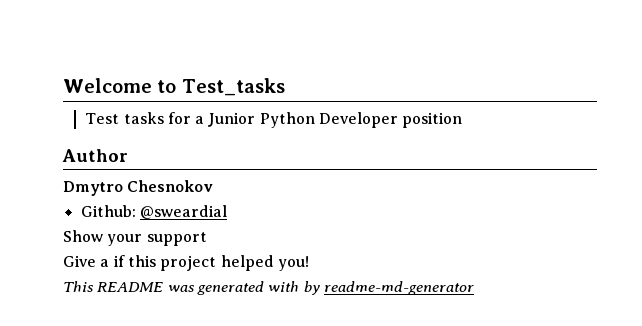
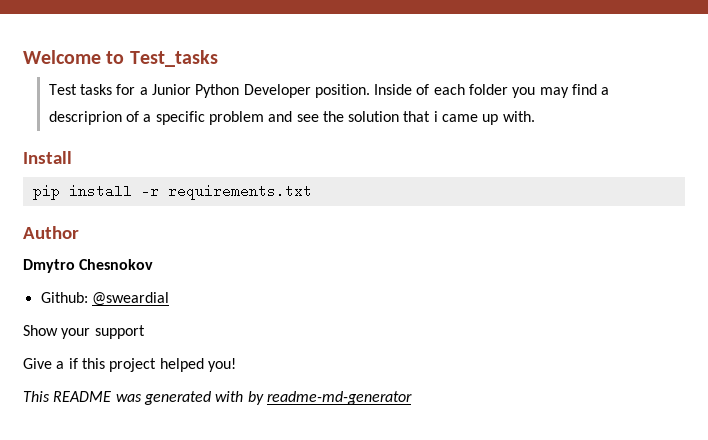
[402,112,463,128] position -> [314,84,610,98] [48,111,535,125] [23,151,72,164] [32,184,312,200] position. Inside of each folder you may find a descriprion of a specific problem and see the solution that i came up with. // Install // pip install -r requirements.txt

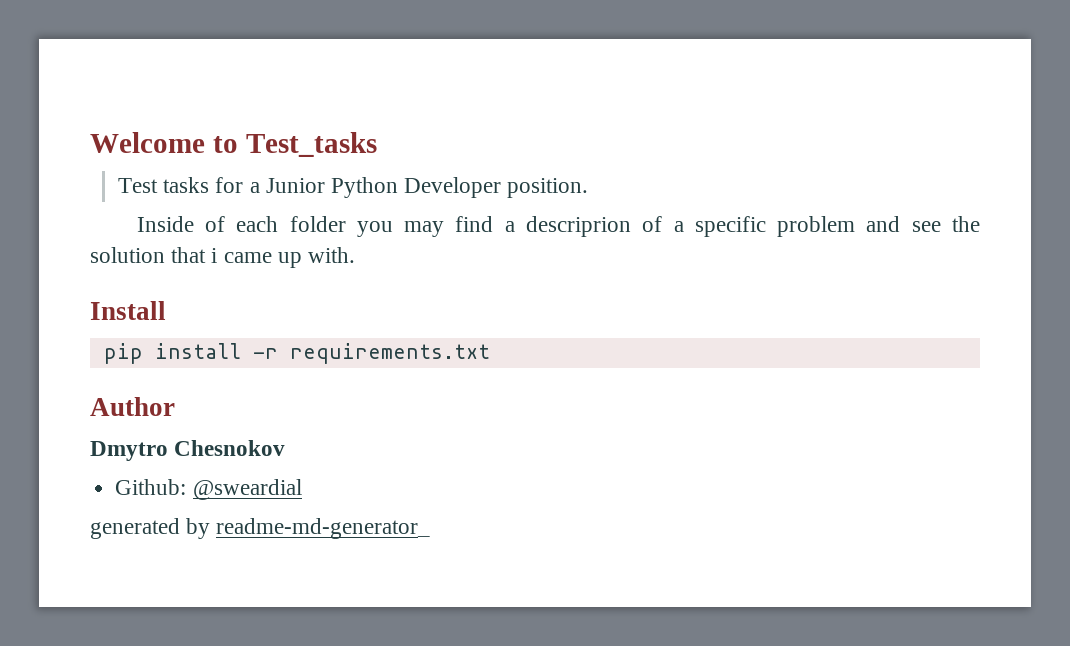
(370, 91) none -> (589, 188) //
[23,325,145,339] [23,358,236,372] [23,391,412,405] Show your support // Give a if this project helped you! // This README was generated with by readme-md-generator -> [90,518,431,539] generated by readme-md-generator_

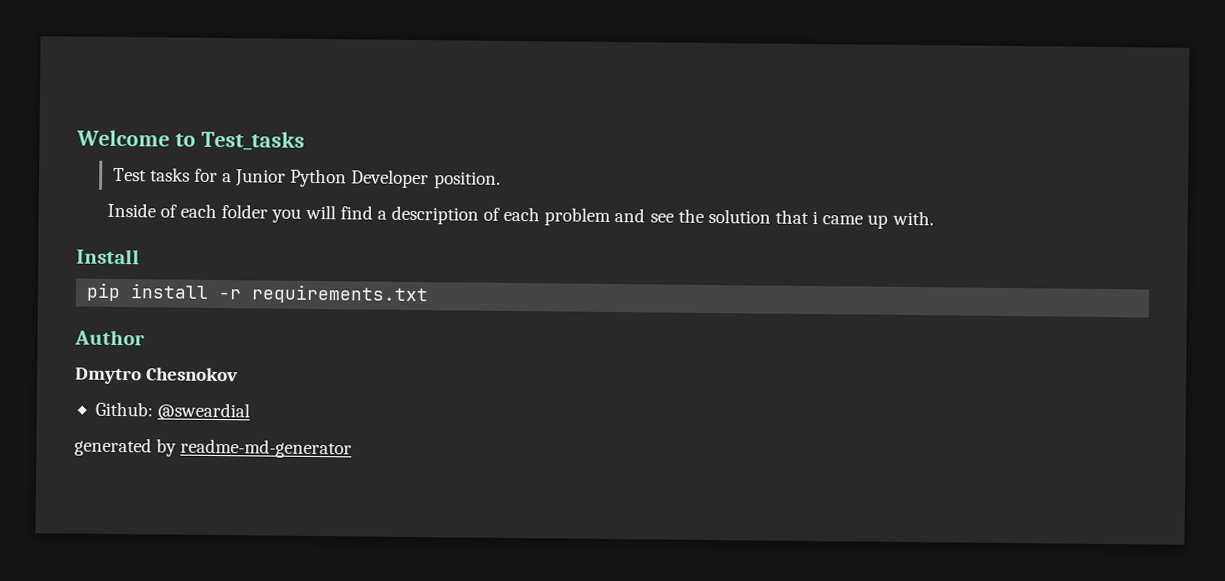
[404,221,445,237] may -> [304,204,336,220] will
[526,216,766,237] descriprion of a specific -> [390,205,541,225] description of each
[216,518,431,539] readme-md-generator_ -> [180,438,353,459] readme-md-generator

